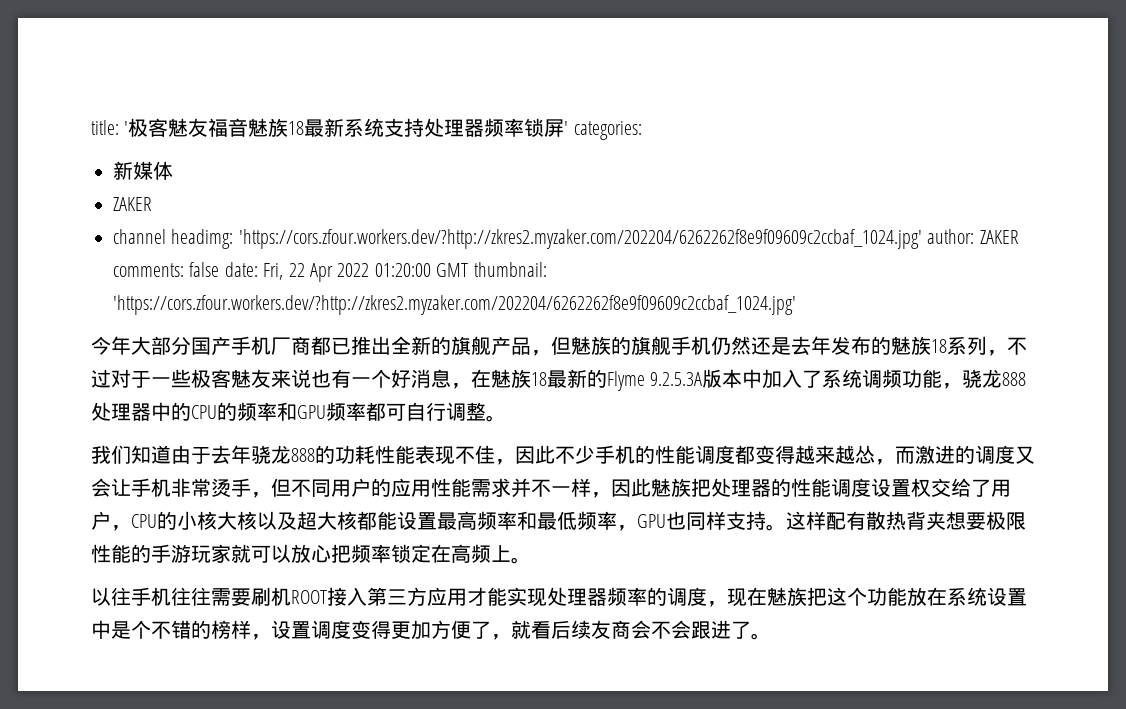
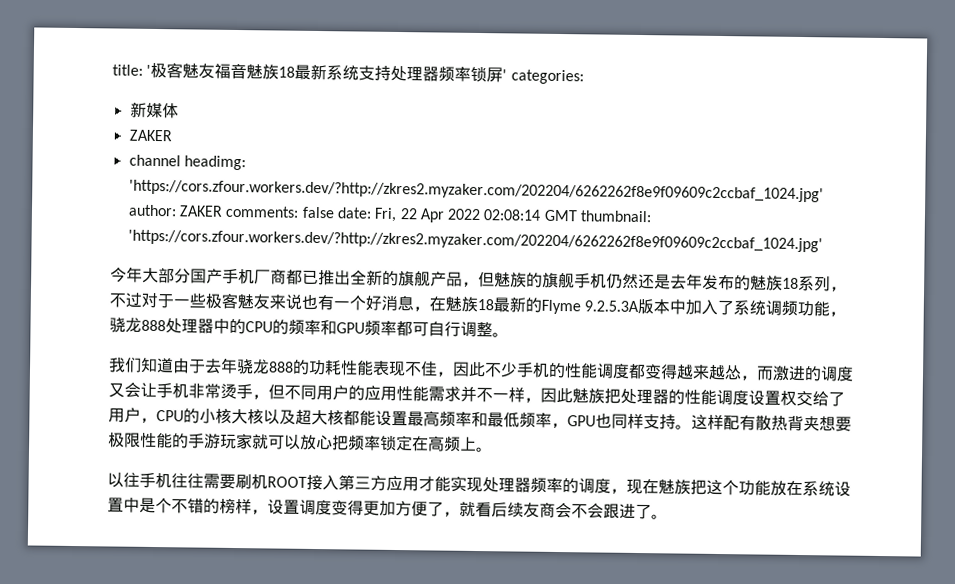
[374,263,431,277] 01:20:00 -> [483,209,542,221] 02:08:14

